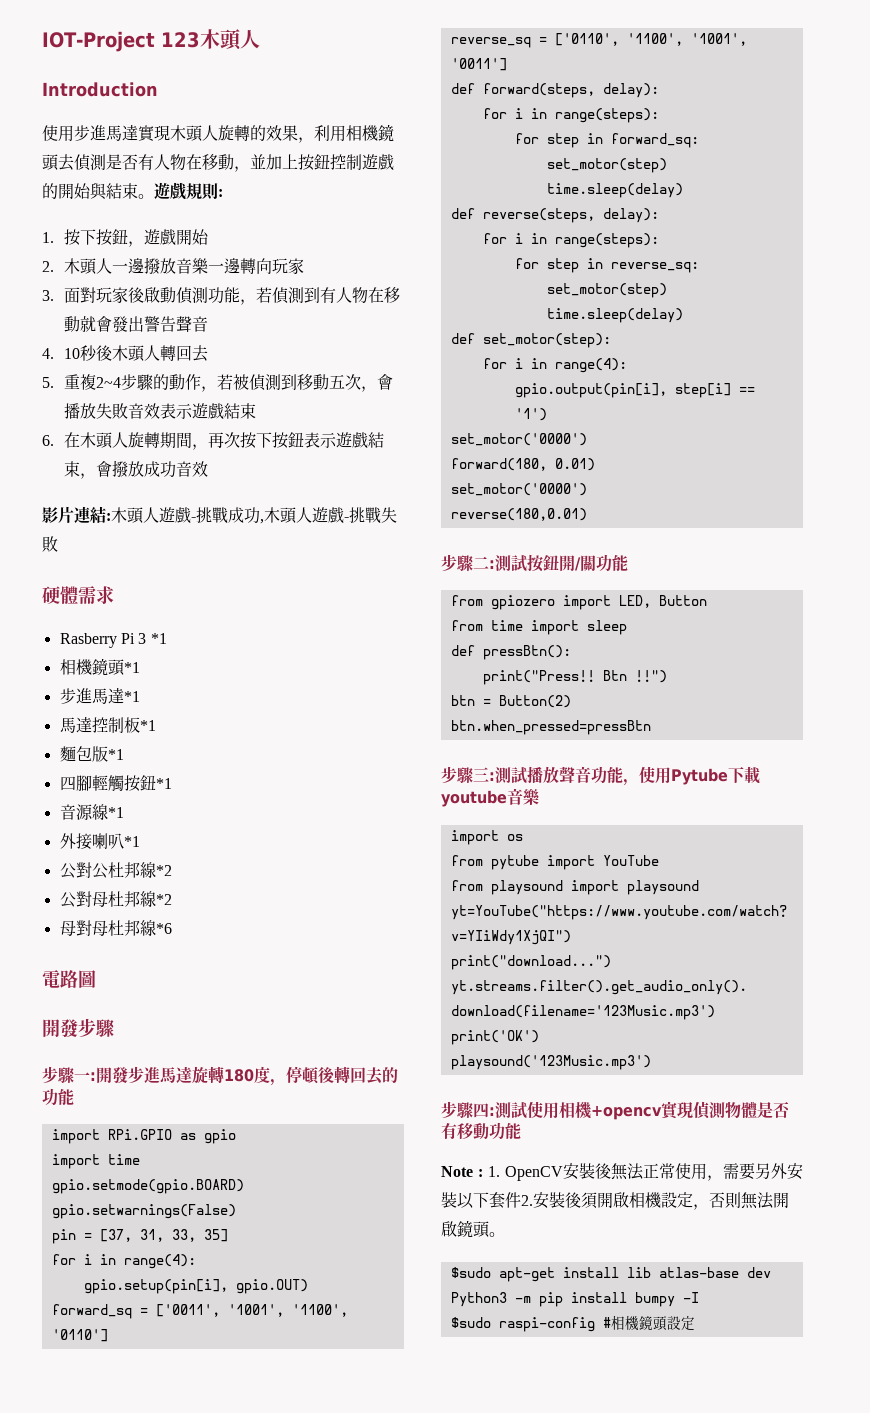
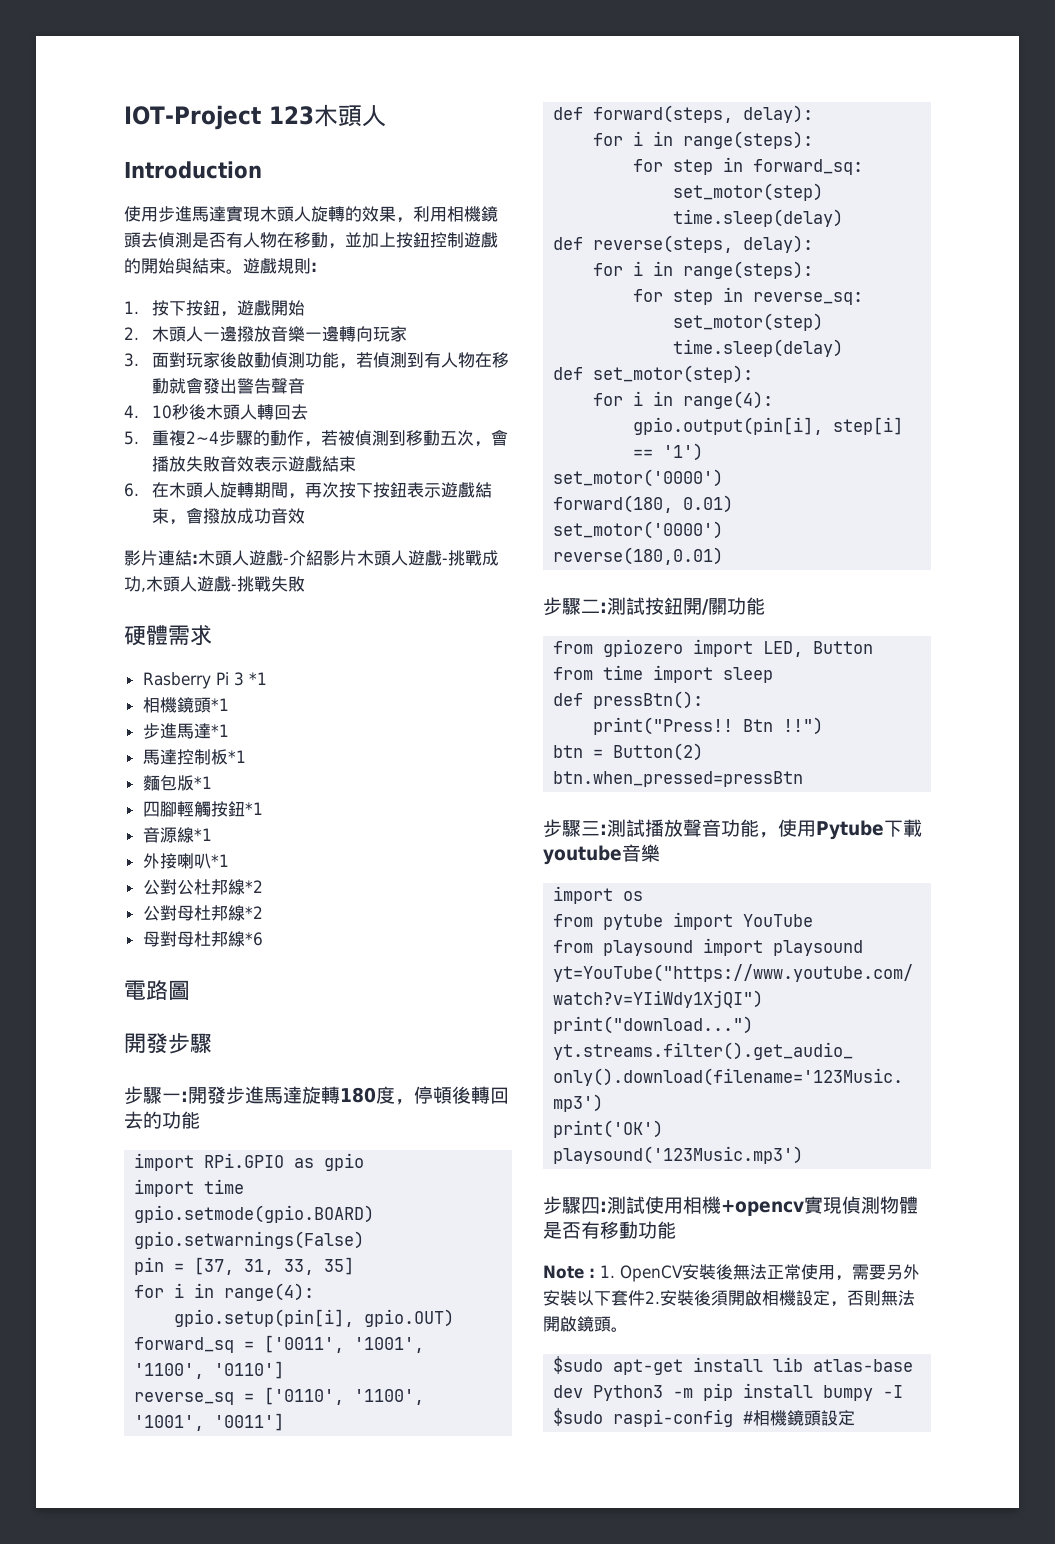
(196, 519) none -> [289,550,448,566] 介紹影片木頭人遊戲-

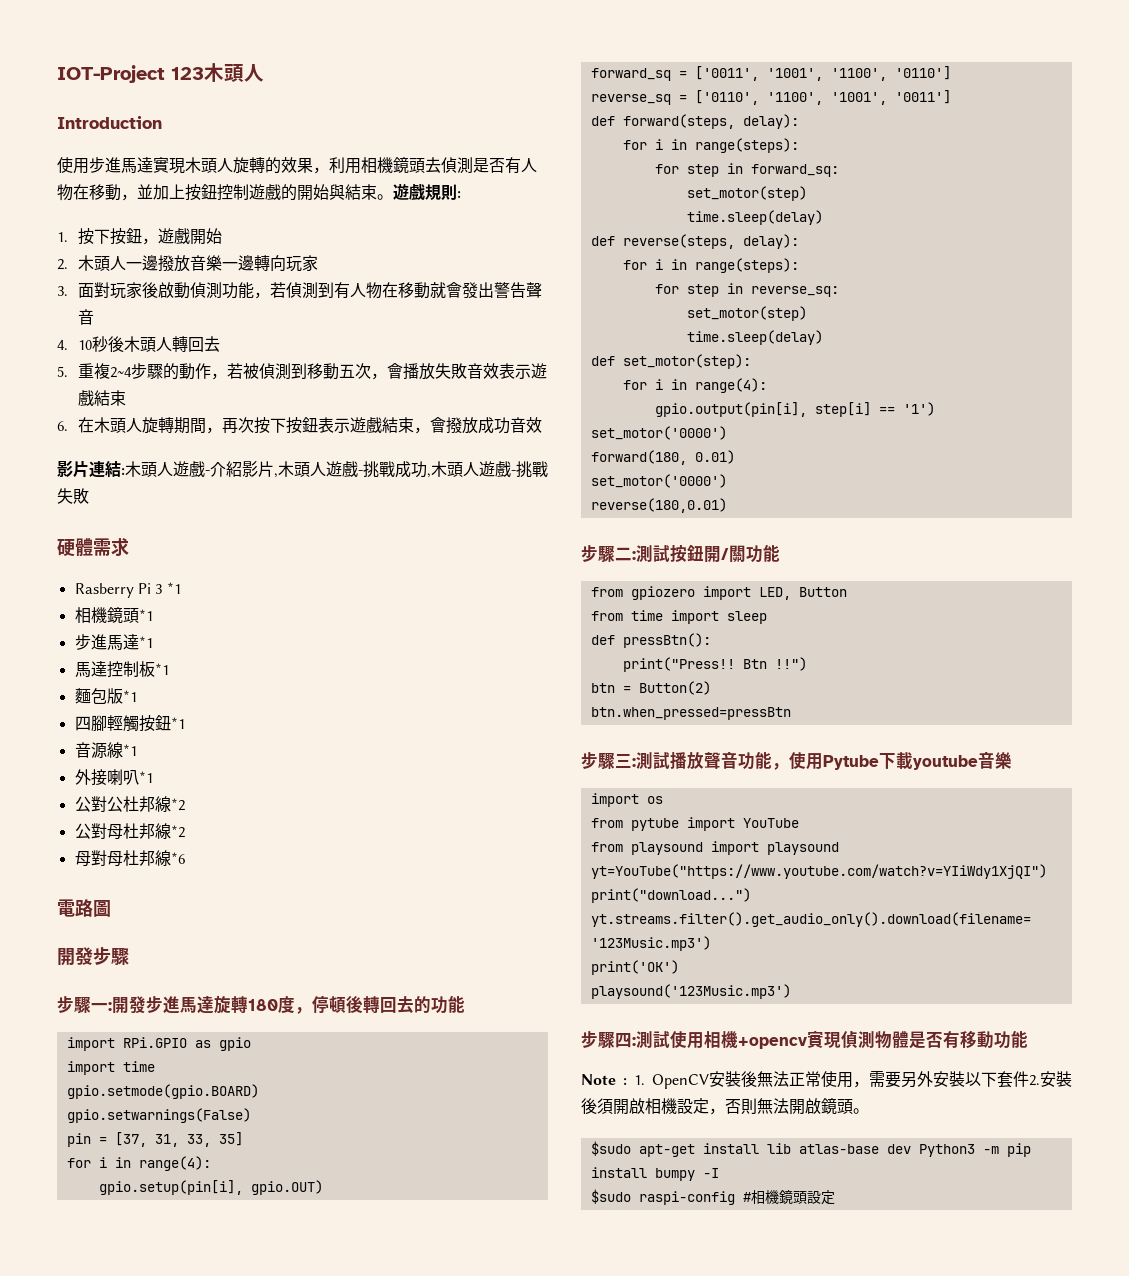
(357, 558) none -> [274,473,278,478] ,

